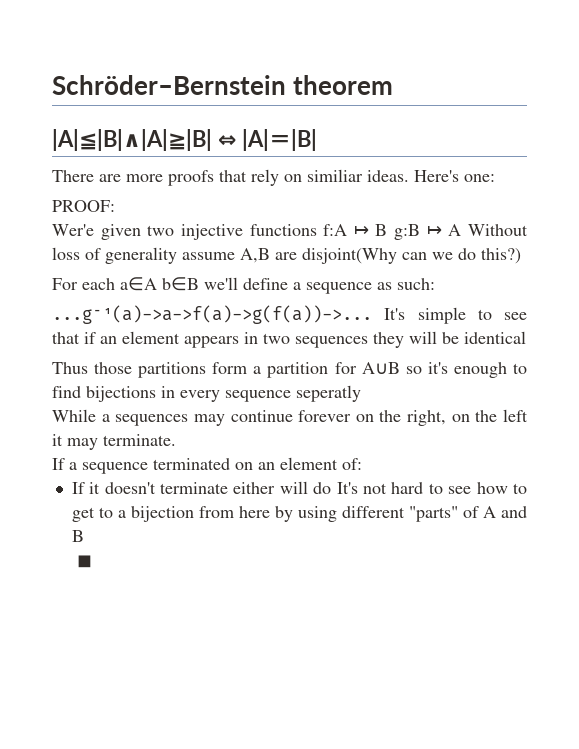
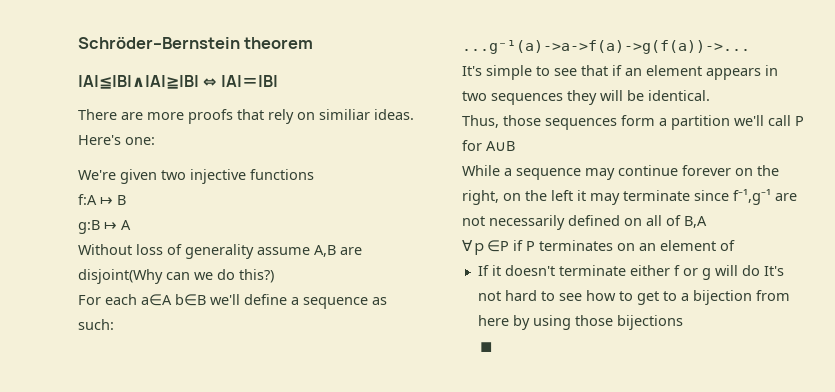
[52,200,115,212] [52,224,94,236] PROOF: // Wer'e -> [78,170,116,180] We're
(317, 230) none -> (314, 174) //
(388, 230) none -> (126, 200) //
(462, 230) none -> (131, 225) //
(372, 314) none -> (750, 47) //
[464,331,526,344] [52,362,527,378] [52,385,361,402] identical // Thus those partitions form a partition for A∪B so it's enough to find bijections in every sequence seperatly -> [648,90,710,101] [462,115,804,130] [462,140,515,151] identical. // Thus, those sequences form a partition we'll call P for A∪B
[115,414,189,426] sequences -> [516,168,581,180] sequence
[103,434,176,446] [52,458,230,474] terminate. // If a sequence terminated -> [623,189,797,205] [462,215,707,230] [462,240,613,255] terminate since f⁻¹,g⁻¹ are not necessarily defined on all of B,A // ∀ｐ∈P if P terminates
[342,458,362,470] of: -> [720,240,735,251] of
(276, 488) none -> [673,265,711,280] f or g
[341,506,527,522] [71,530,84,542] different "parts" of A and B -> [574,315,683,330] those bijections

